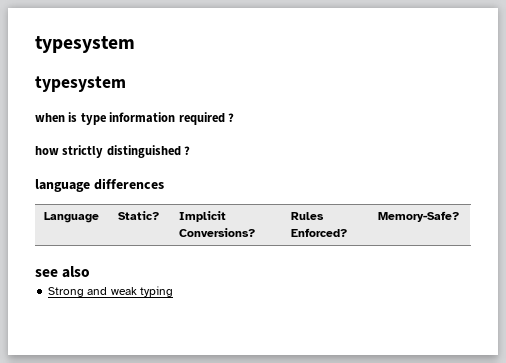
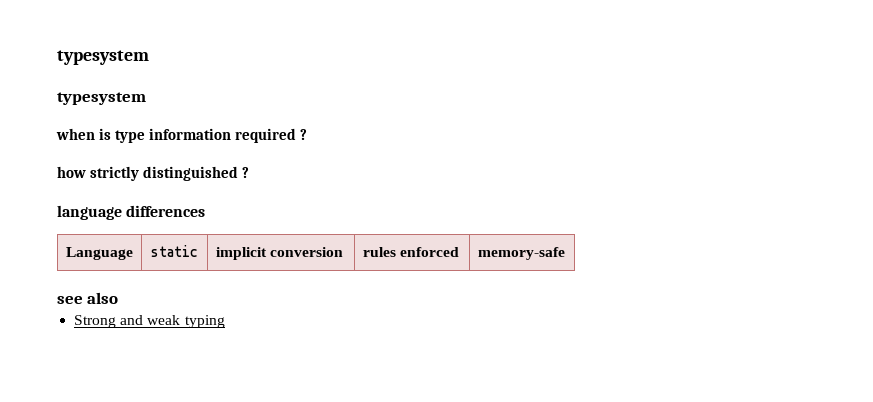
[118,211,160,220] [179,211,227,222] [179,228,256,237] [291,212,325,220] [291,228,348,237] [378,211,460,222] Static? | Implicit Conversions? | Rules Enforced? | Memory-Safe? -> [149,245,198,257] [215,247,343,260] [362,247,459,257] [477,247,565,260] static | implicit conversion | rules enforced | memory-safe

